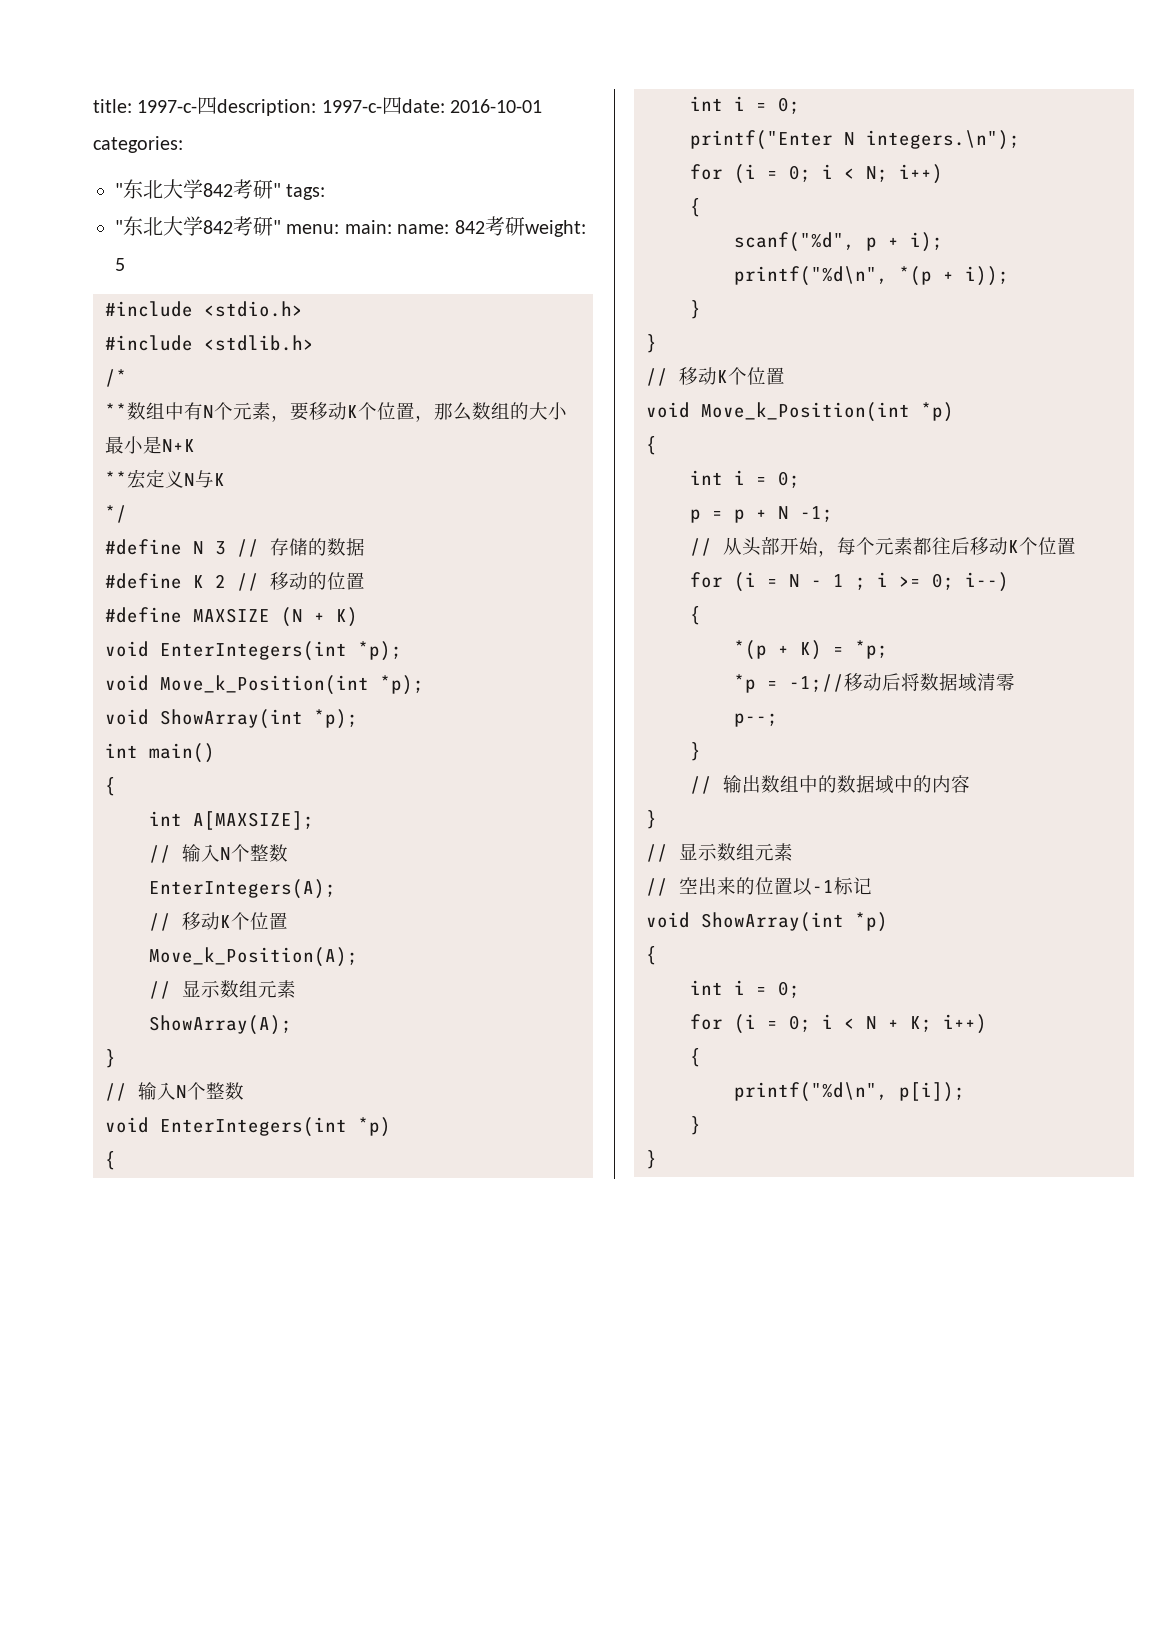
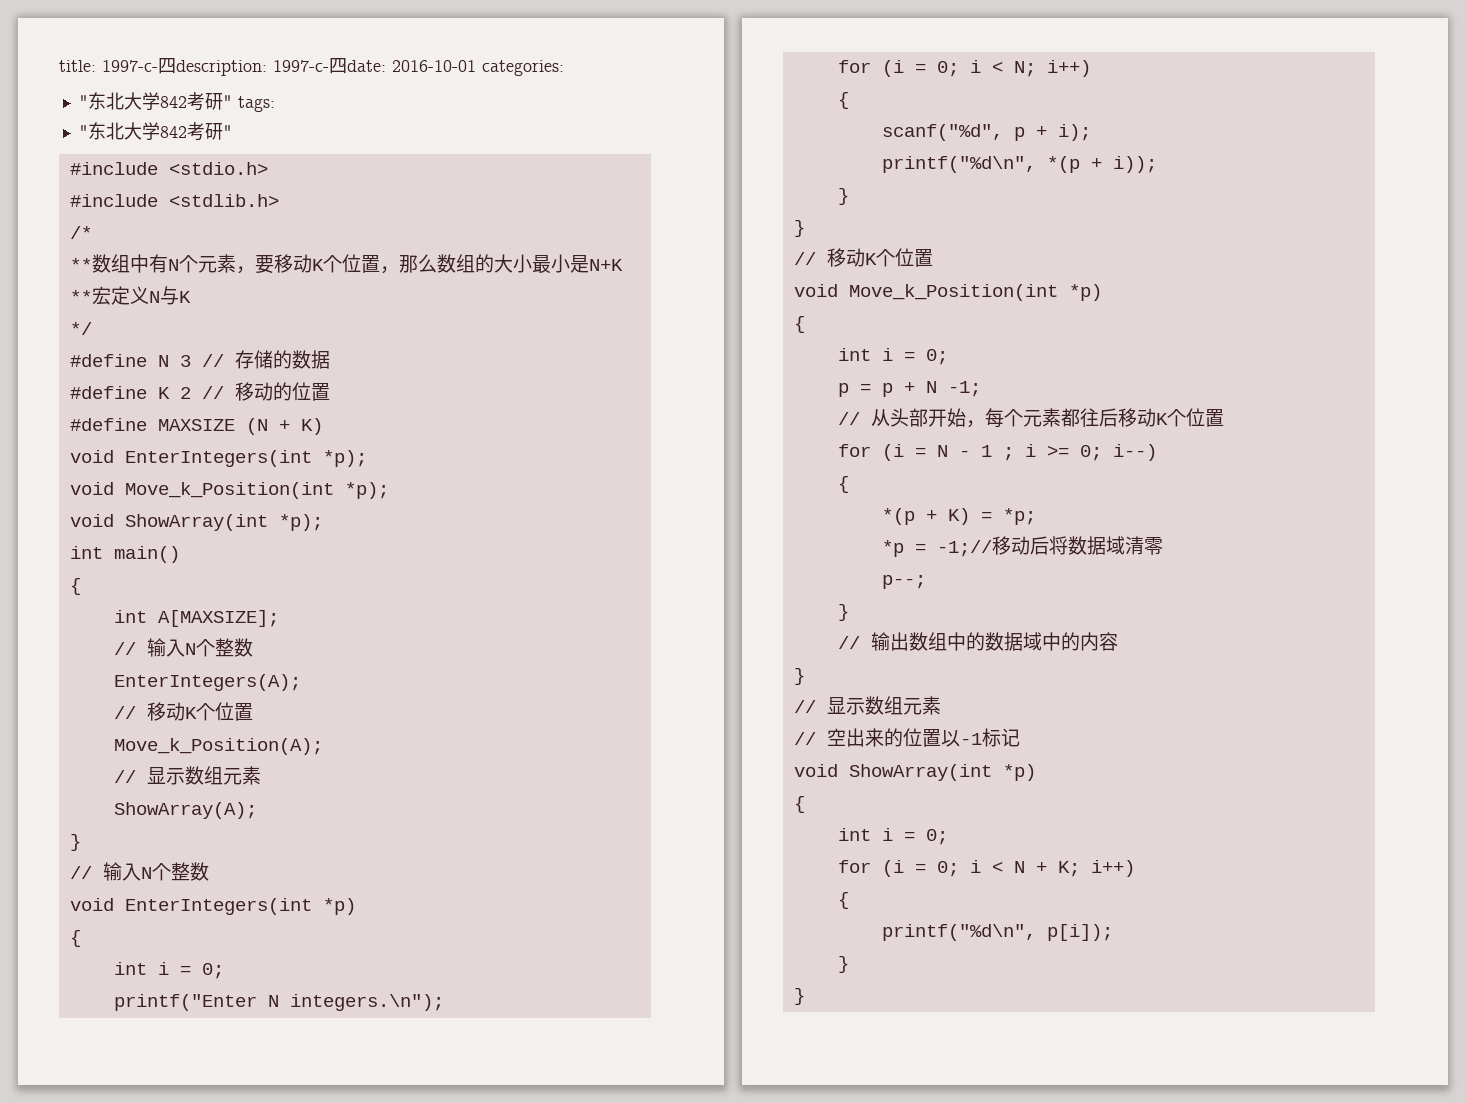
[286,216,586,237] [115,258,125,271] menu: main: name: 842考研weight: 5 -> (232, 131) none

